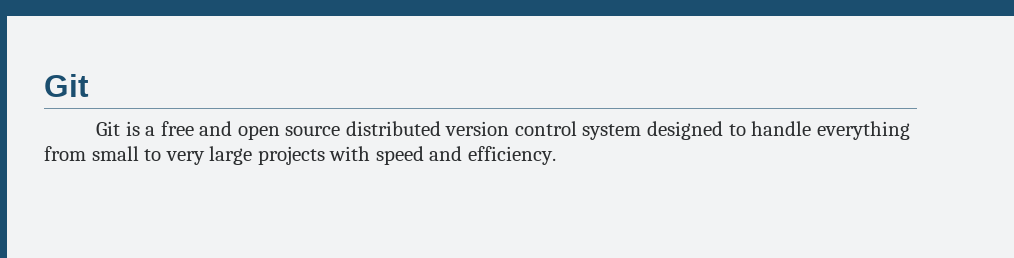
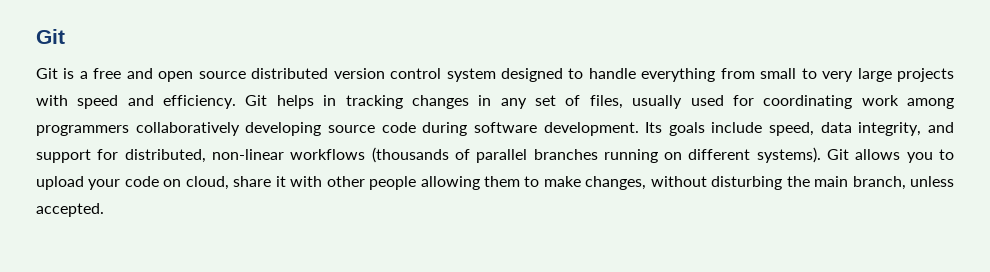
(556, 155) none -> [245,95,954,109] [36,122,954,136] [36,147,954,163] [36,176,955,190] [36,203,104,217] Git helps in tracking changes in any set of files, usually used for coordinating work among programmers collaboratively developing source code during software development. Its goals include speed, data integrity, and support for distributed, non-linear workflows (thousands of parallel branches running on different systems). Git allows you to upload your code on cloud, share it with other people allowing them to make changes, without disturbing the main branch, unless accepted.

